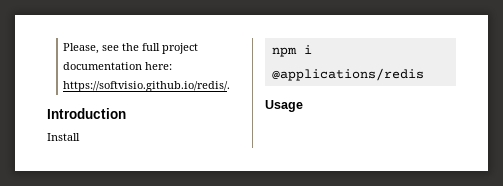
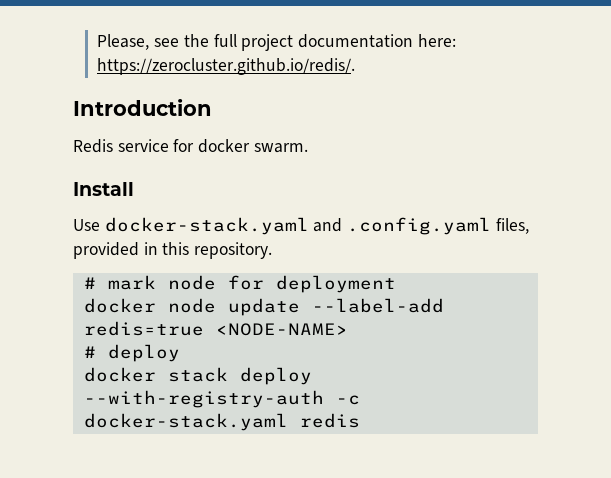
[63,81,231,92] https://softvisio.github.io/redis/. -> [97,58,356,75] https://zerocluster.github.io/redis/.
[47,133,80,141] [271,45,312,57] [271,68,424,81] [265,100,303,112] Install // npm i @applications/redis // Usage -> [73,139,308,153] [73,182,134,196] [73,217,529,235] [73,242,273,259] [83,275,396,293] [83,298,444,316] [83,321,348,336] [83,344,180,362] [83,367,312,385] [83,390,360,408] [83,413,360,431] Redis service for docker swarm. // Install // Use docker-stack.yaml and .config.yaml files, provided in this repository. // # mark node for deployment // docker node update --label-add redis=true <NODE-NAME> // # deploy // docker stack deploy --with-registry-auth -c docker-stack.yaml redis

